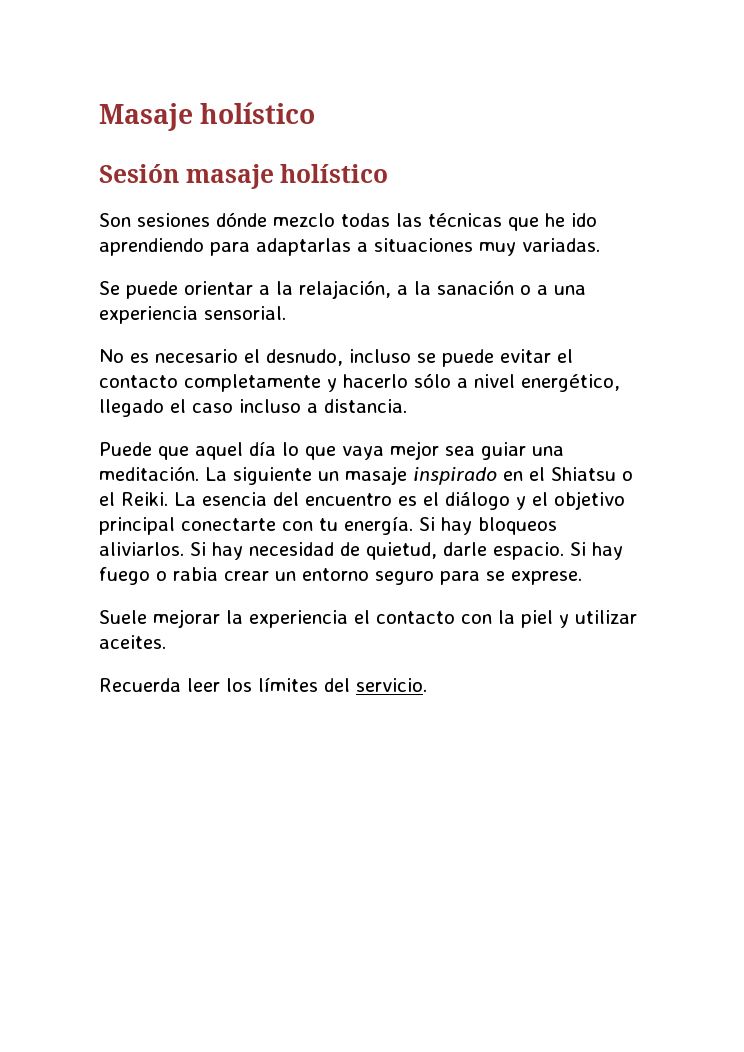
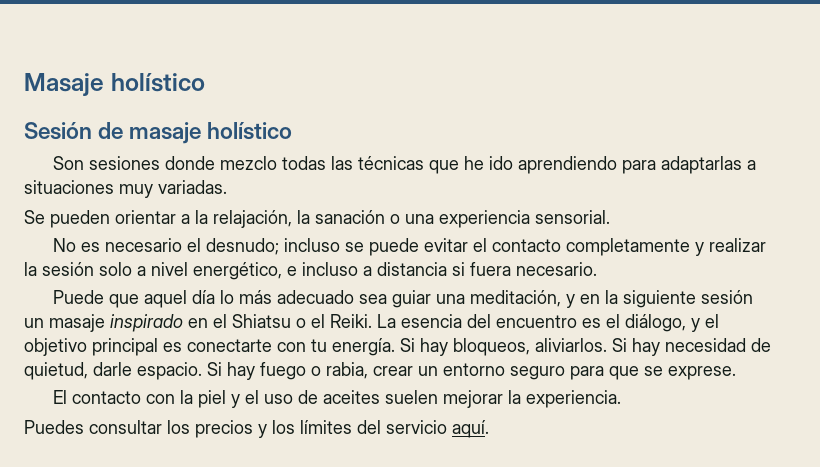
(179, 173) none -> [98,122,124,139] de
[216,212,267,227] dónde -> [165,156,216,170] donde
[126,281,178,299] puede -> [50,210,110,228] pueden
[397,285,408,295] a -> (292, 219) none
[537,285,548,295] a -> (400, 219) none
[266,349,343,366] desnudo, -> [206,238,280,255] desnudo;
[343,373,620,392] [99,399,407,417] hacerlo sólo a nivel energético, llegado el caso incluso a distancia. -> [709,238,767,252] [24,262,597,280] realizar la sesión solo a nivel energético, e incluso a distancia si fuera necesario.
[305,441,564,460] [99,466,312,485] que vaya mejor sea guiar una meditación. La siguiente -> [239,290,754,308] más adecuado sea guiar una meditación, y en la siguiente sesión
[445,492,510,510] diálogo -> [625,314,686,332] diálogo,
(175, 526) none -> [163,342,182,352] es
[478,517,557,535] bloqueos -> [453,338,530,356] bloqueos,
[173,567,218,581] rabia -> [326,362,368,379] rabia,
(480, 578) none -> [609,366,639,380] que
[99,609,370,628] Suele mejorar la experiencia el -> [53,390,68,404] El
[575,610,637,624] [99,635,166,649] [99,678,220,692] utilizar aceites. // Recuerda leer -> [245,390,622,408] [24,420,267,438] el uso de aceites suelen mejorar la experiencia. // Puedes consultar los precios y
[356,678,427,692] servicio. -> [386,420,489,438] servicio aquí.

